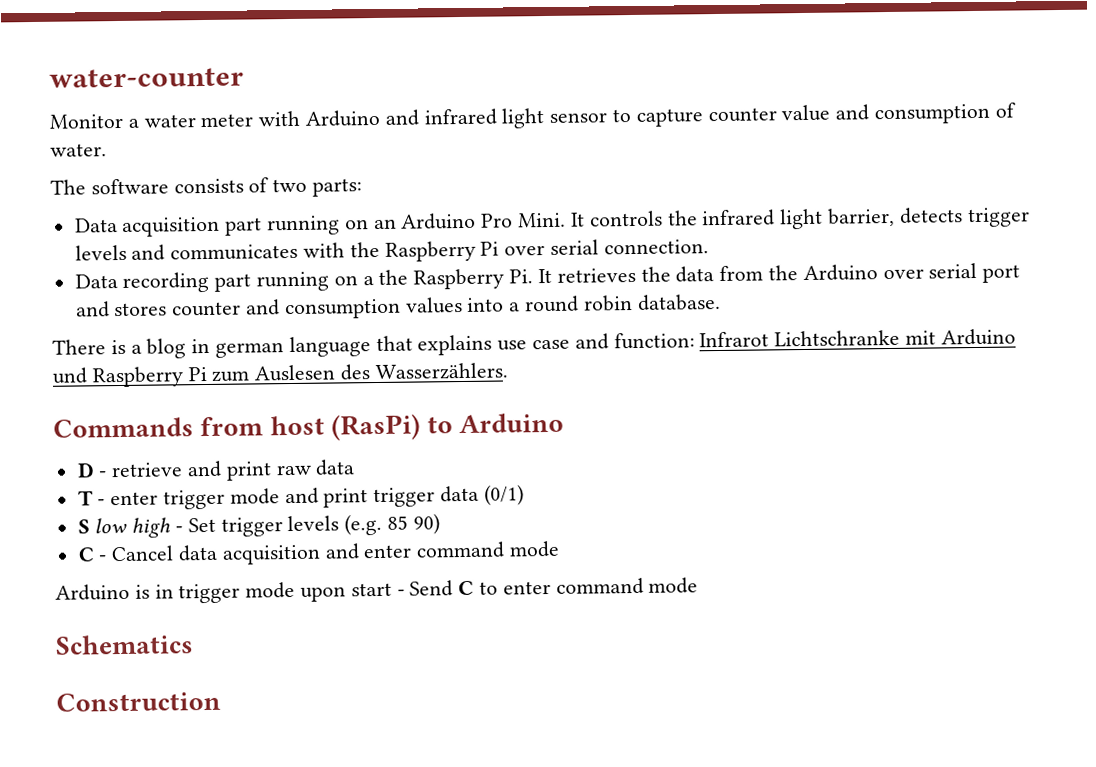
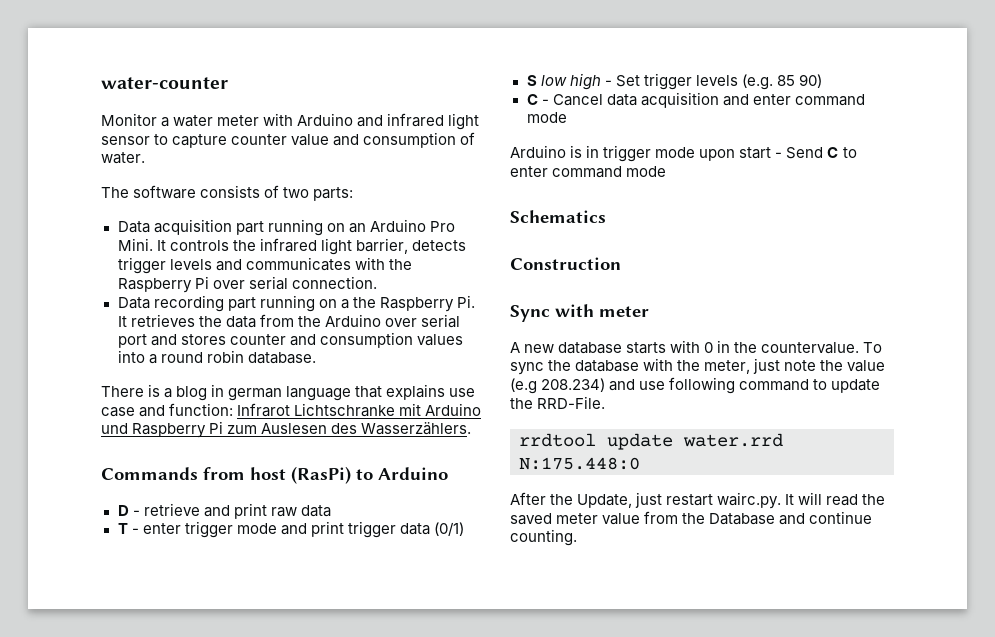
(221, 701) none -> [510,304,649,322] [510,340,883,354] [510,358,886,375] [510,377,881,394] [510,396,606,409] [519,433,783,450] [519,457,640,470] [510,492,886,509] [510,511,873,525] [510,529,577,546] // Sync with meter // A new database starts with 0 in the countervalue. To sync the database with the meter, just note the value (e.g 208.234) and use following command to update the RRD-File. // rrdtool update water.rrd N:175.448:0 // After the Update, just restart wairc.py. It will read the saved meter value from the Database and continue counting.

